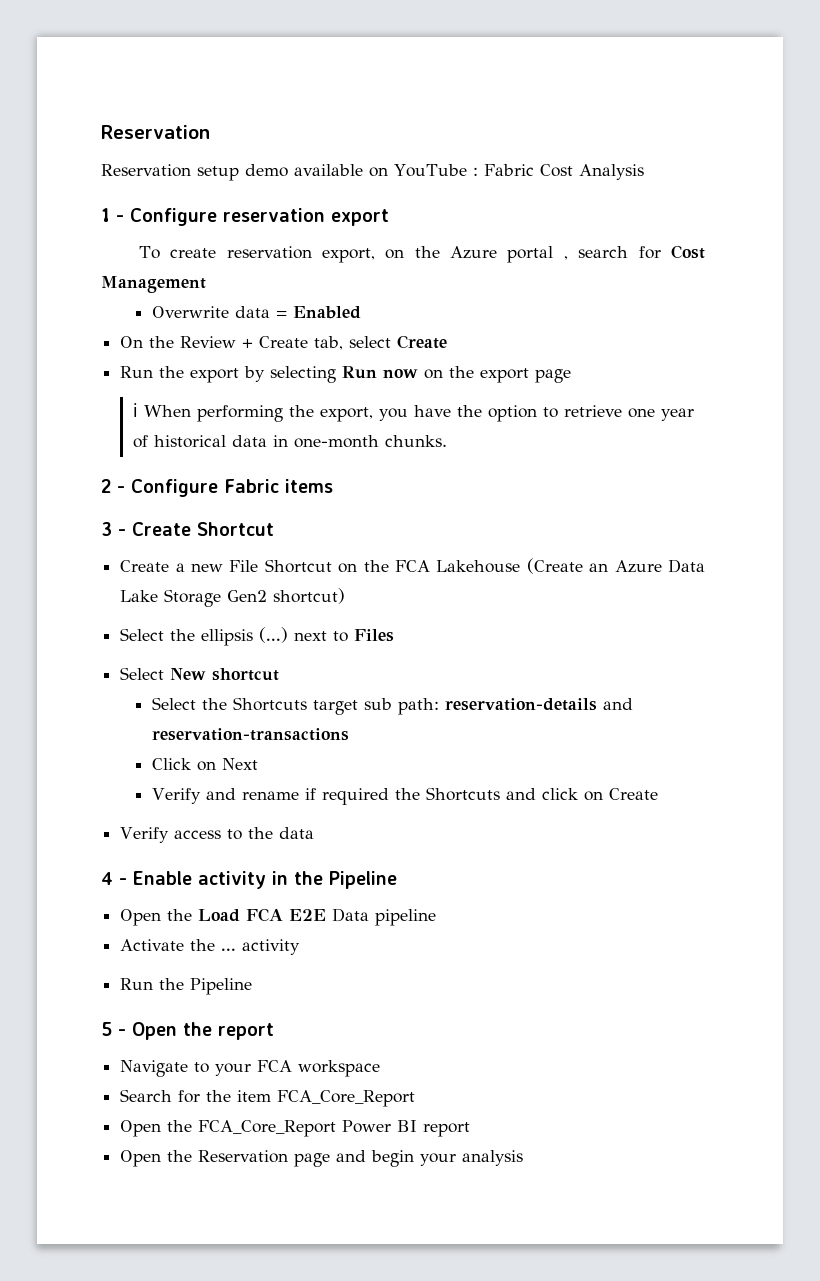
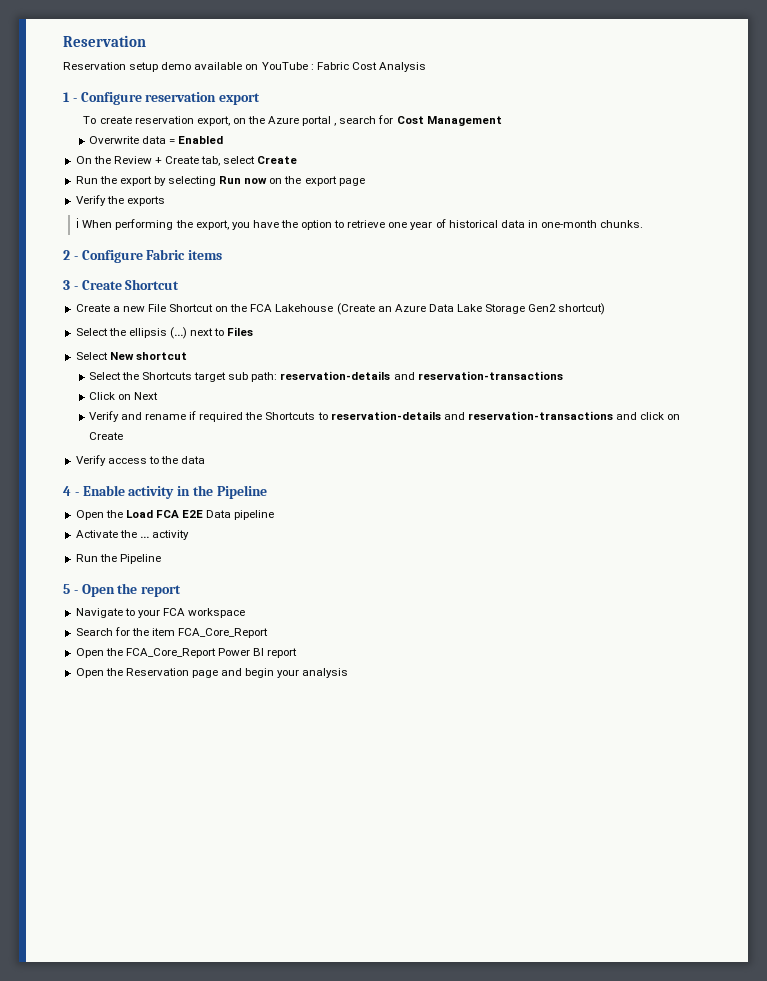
(572, 376) none -> [75,195,165,206] // Verify the exports
(500, 794) none -> [317,411,613,420] to reservation-details and reservation-transactions

